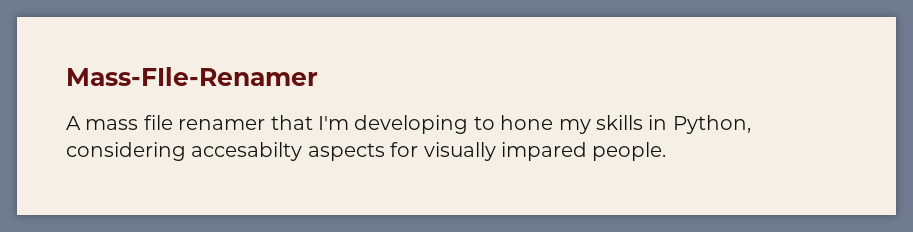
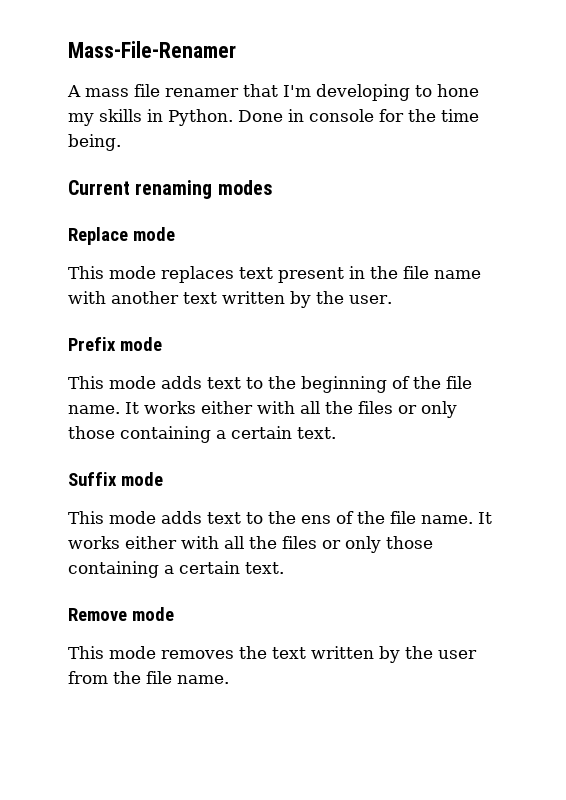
[66,67,318,86] Mass-FIle-Renamer -> [68,41,236,58] Mass-File-Renamer
[672,115,751,134] [66,142,667,161] Python, considering accesabilty aspects for visually impared people. -> [168,109,479,126] [68,134,121,151] [68,180,273,199] [68,227,175,245] [68,266,481,283] [68,291,392,308] [68,337,162,351] [68,376,472,393] [68,401,457,418] [68,426,336,443] [68,472,163,486] [68,511,492,524] [68,536,433,553] [68,561,284,578] [68,607,174,621] [68,646,477,663] [68,671,229,684] Python. Done in console for the time being. // Current renaming modes // Replace mode // This mode replaces text present in the file name with another text written by the user. // Prefix mode // This mode adds text to the beginning of the file name. It works either with all the files or only those containing a certain text. // Suffix mode // This mode adds text to the ens of the file name. It works either with all the files or only those containing a certain text. // Remove mode // This mode removes the text written by the user from the file name.

